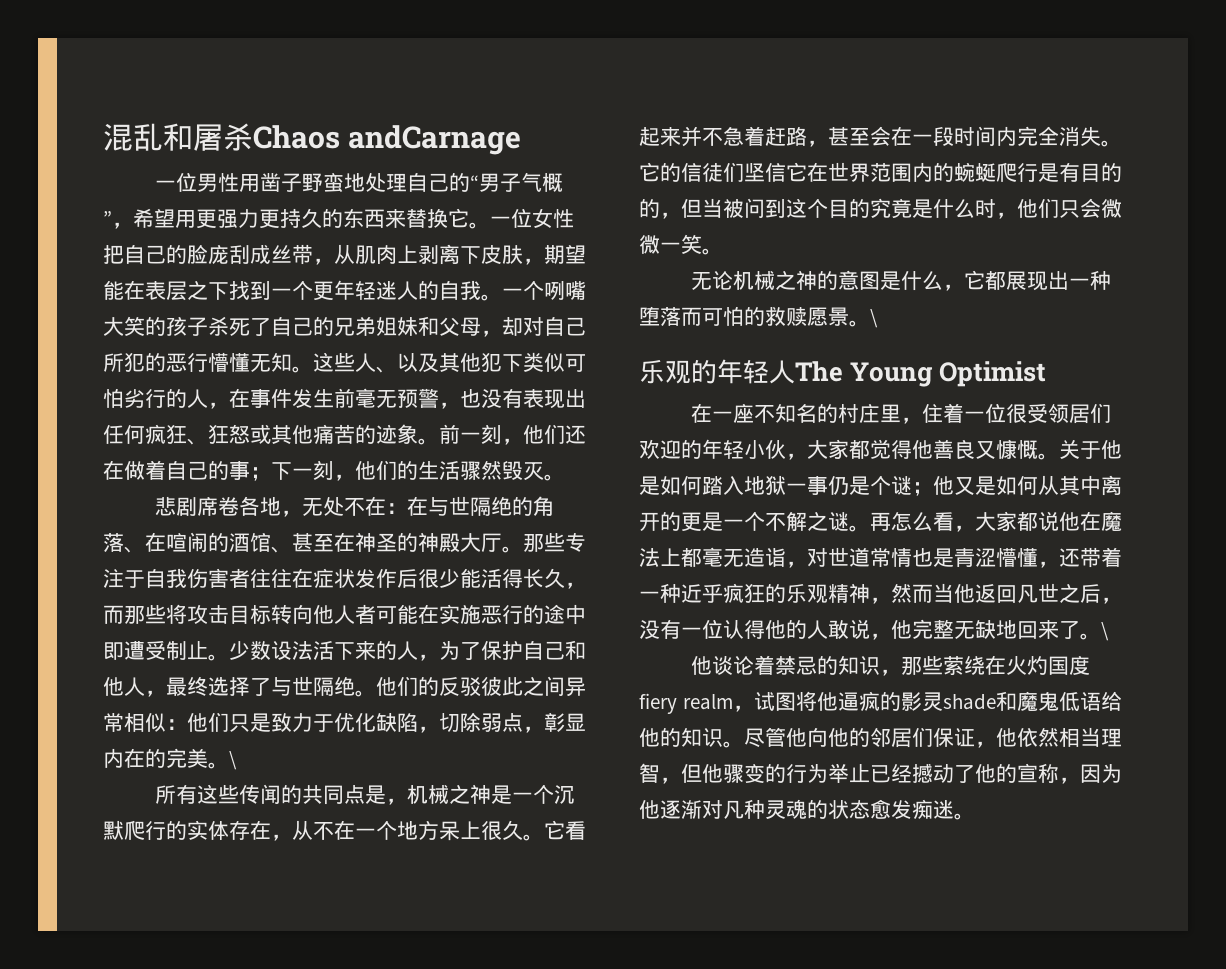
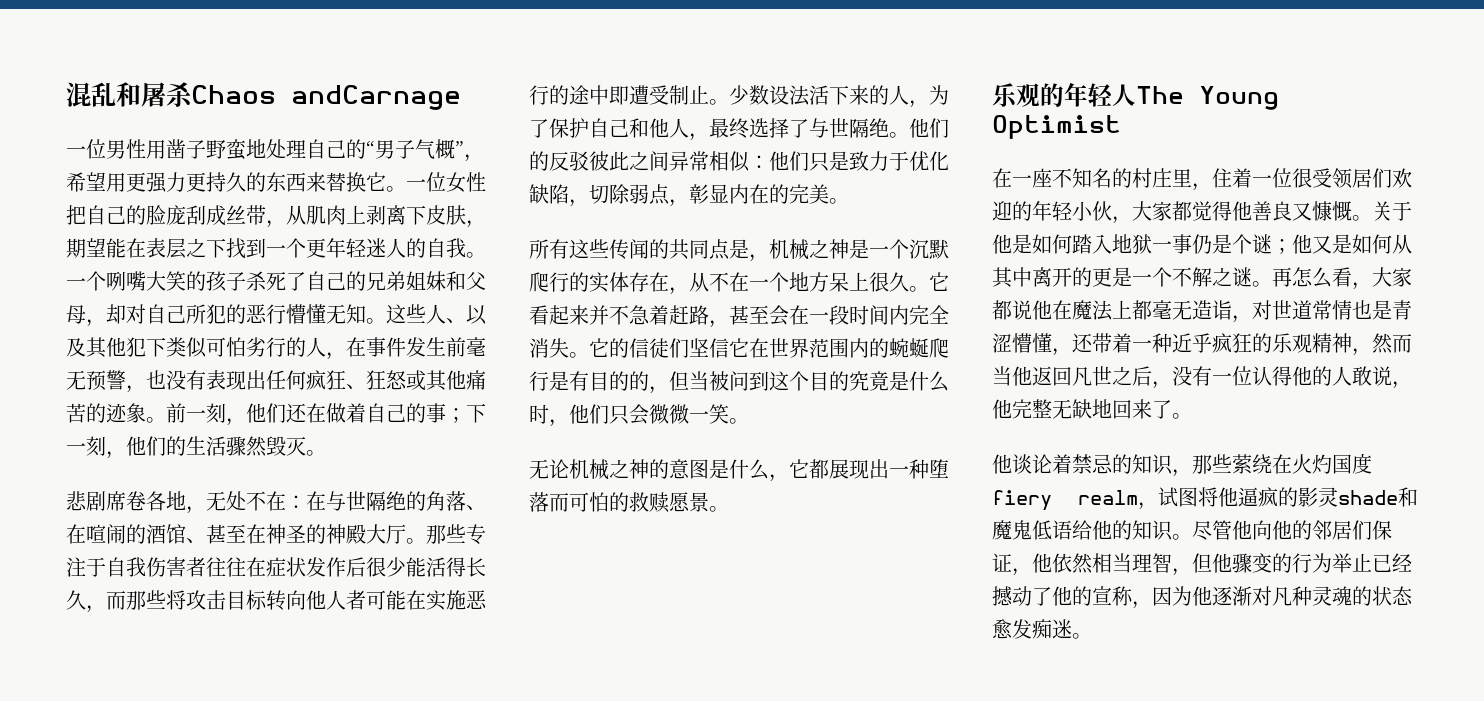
[229,751,237,770] \ -> (849, 201) none
[870,309,878,328] \ -> (729, 509) none
[1101,622,1109,641] \ -> (1192, 416) none

